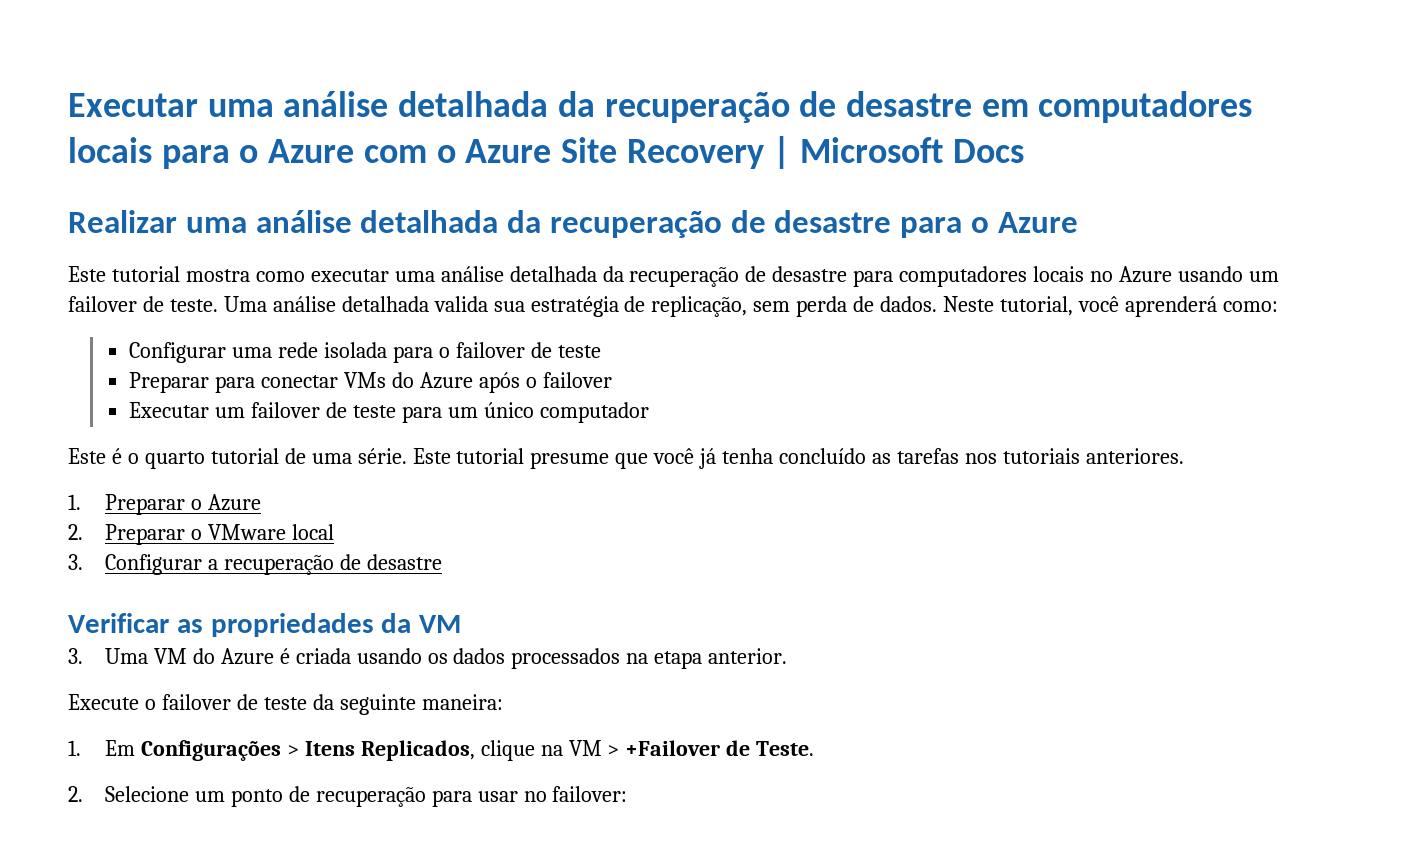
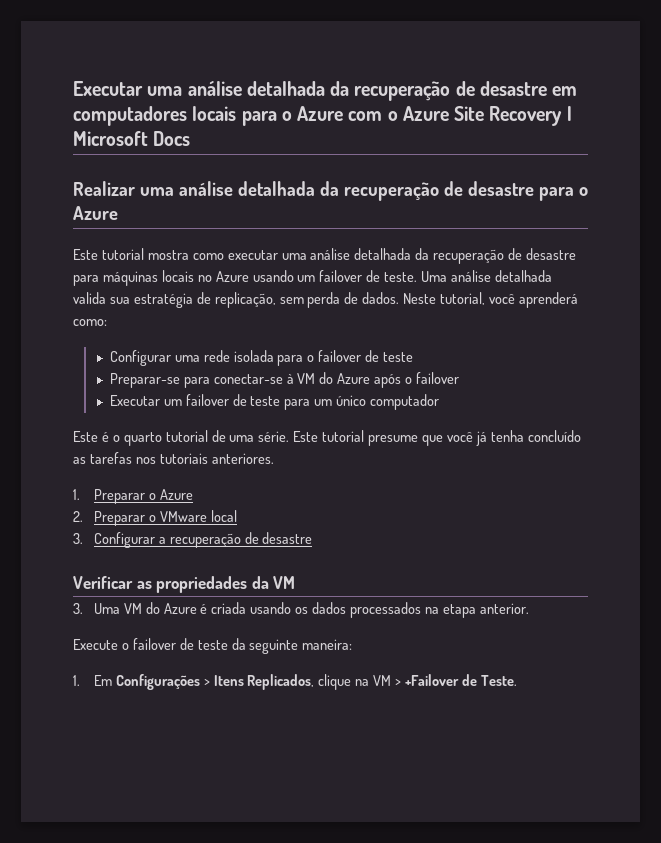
[899,266,1028,287] computadores -> [102,271,158,286] máquinas
[129,372,386,393] Preparar para conectar VMs -> [109,373,316,388] Preparar-se para conectar-se à VM
[68,786,628,807] // 2. Selecione um ponto de recuperação para usar no failover: -> (517, 680) none

